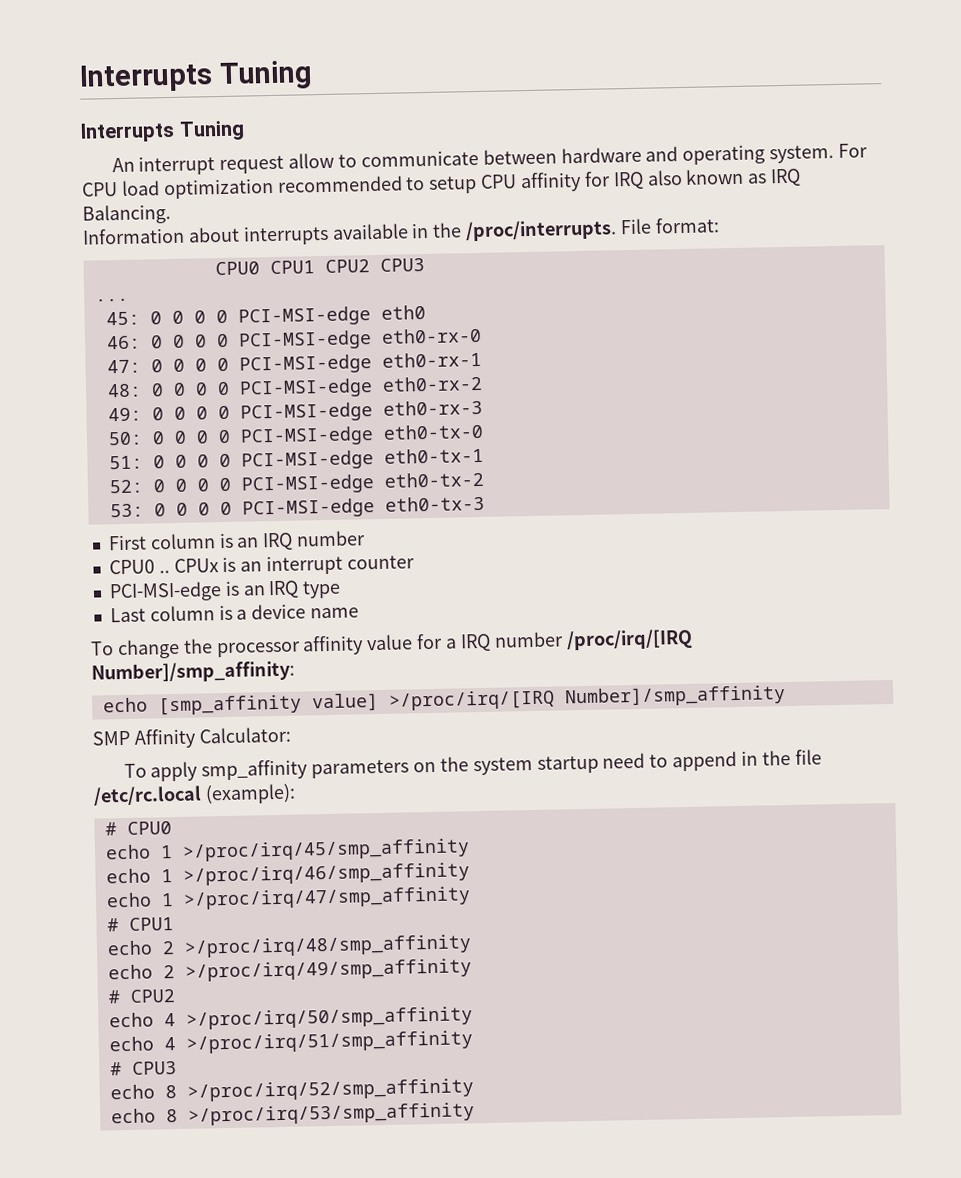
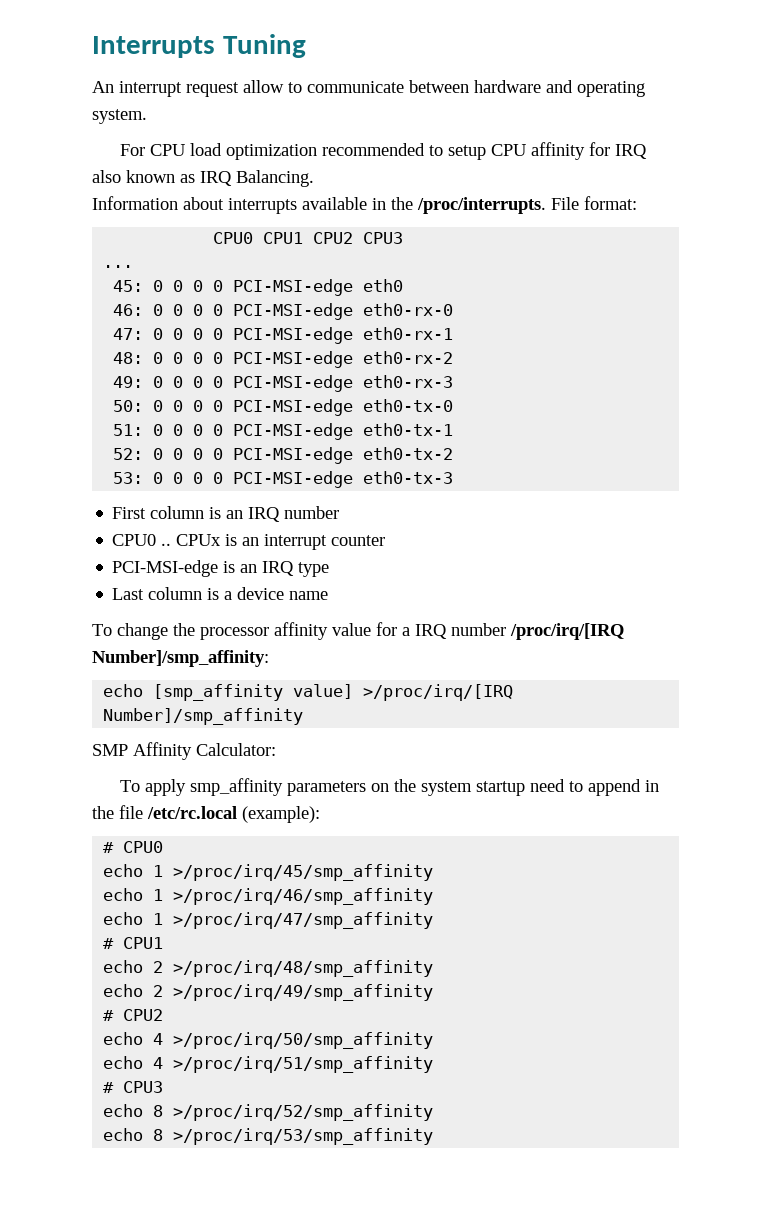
[79,60,313,93] [80,120,245,143] Interrupts Tuning // Interrupts Tuning -> [92,34,306,58] Interrupts Tuning
(835, 154) none -> (147, 116) //

